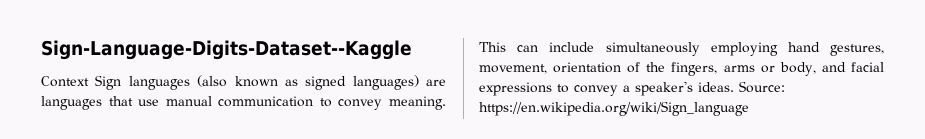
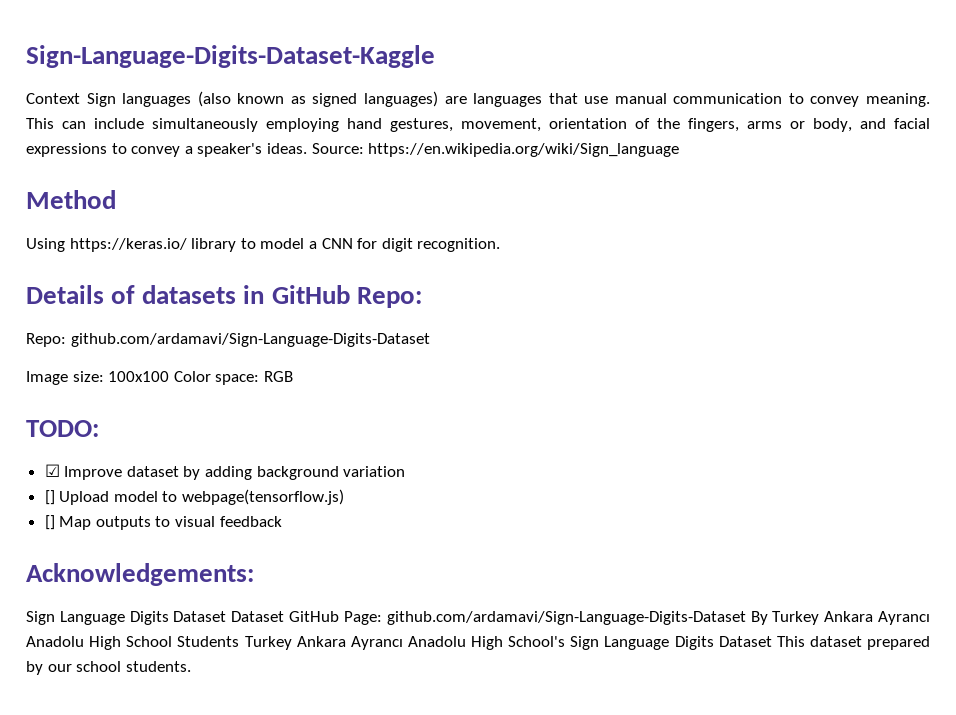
[41,40,412,60] Sign-Language-Digits-Dataset--Kaggle -> [26,45,435,68] Sign-Language-Digits-Dataset-Kaggle
(749, 108) none -> [26,190,116,209] [26,238,501,252] [26,285,422,308] [26,333,430,347] [26,371,293,385] [26,420,99,437] [44,464,406,480] [44,489,345,505] [44,515,282,530] [26,563,254,586] [26,611,931,625] [26,636,930,650] [26,661,191,675] // Method // Using https://keras.io/ library to model a CNN for digit recognition. // Details of datasets in GitHub Repo: // Repo: github.com/ardamavi/Sign-Language-Digits-Dataset // Image size: 100x100 Color space: RGB // TODO: // ☑ Improve dataset by adding background variation // [] Upload model to webpage(tensorflow.js) // [] Map outputs to visual feedback // Acknowledgements: // Sign Language Digits Dataset Dataset GitHub Page: github.com/ardamavi/Sign-Language-Digits-Dataset By Turkey Ankara Ayrancı Anadolu High School Students Turkey Ankara Ayrancı Anadolu High School's Sign Language Digits Dataset This dataset prepared by our school students.

